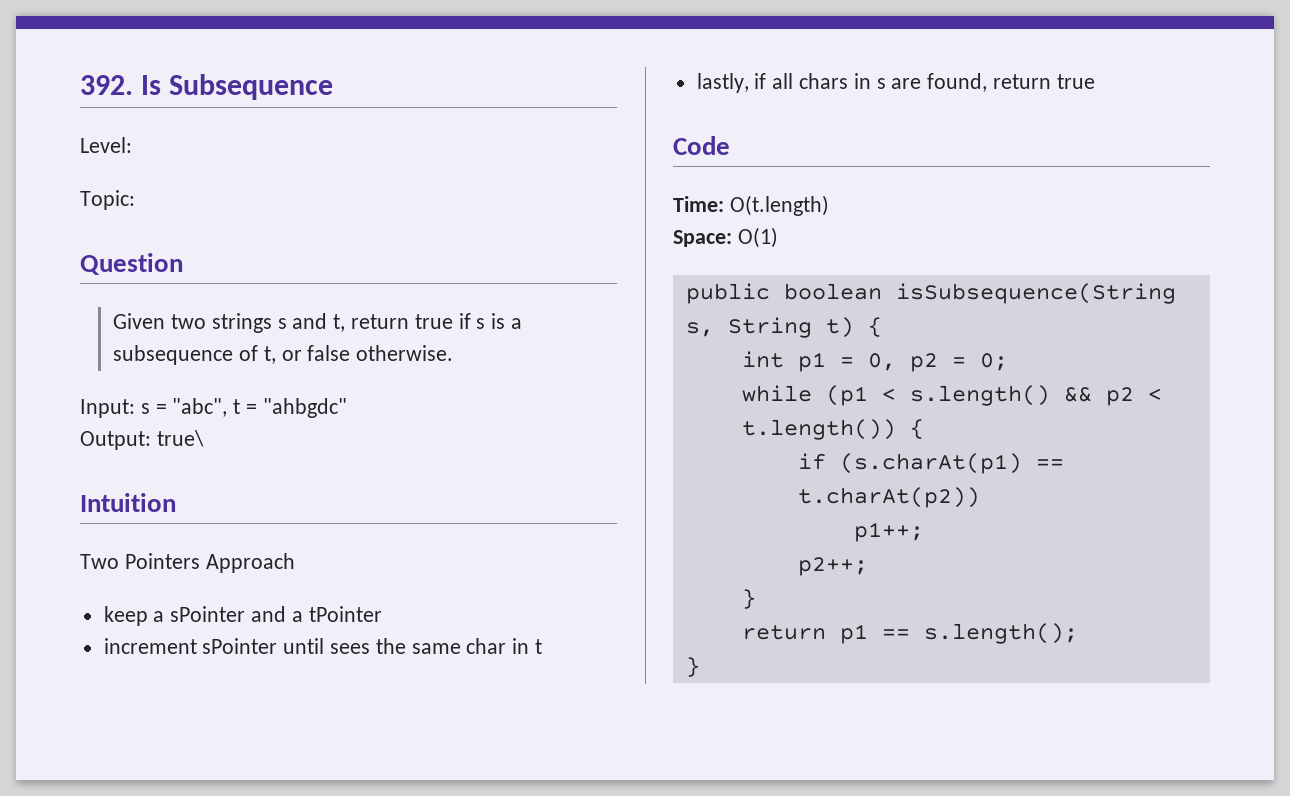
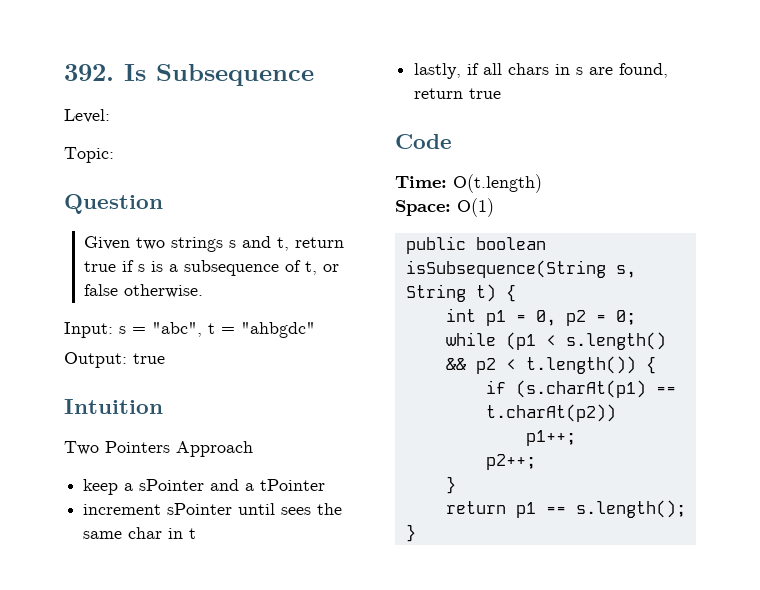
[156,430,204,447] true\ -> [133,353,165,364] true

